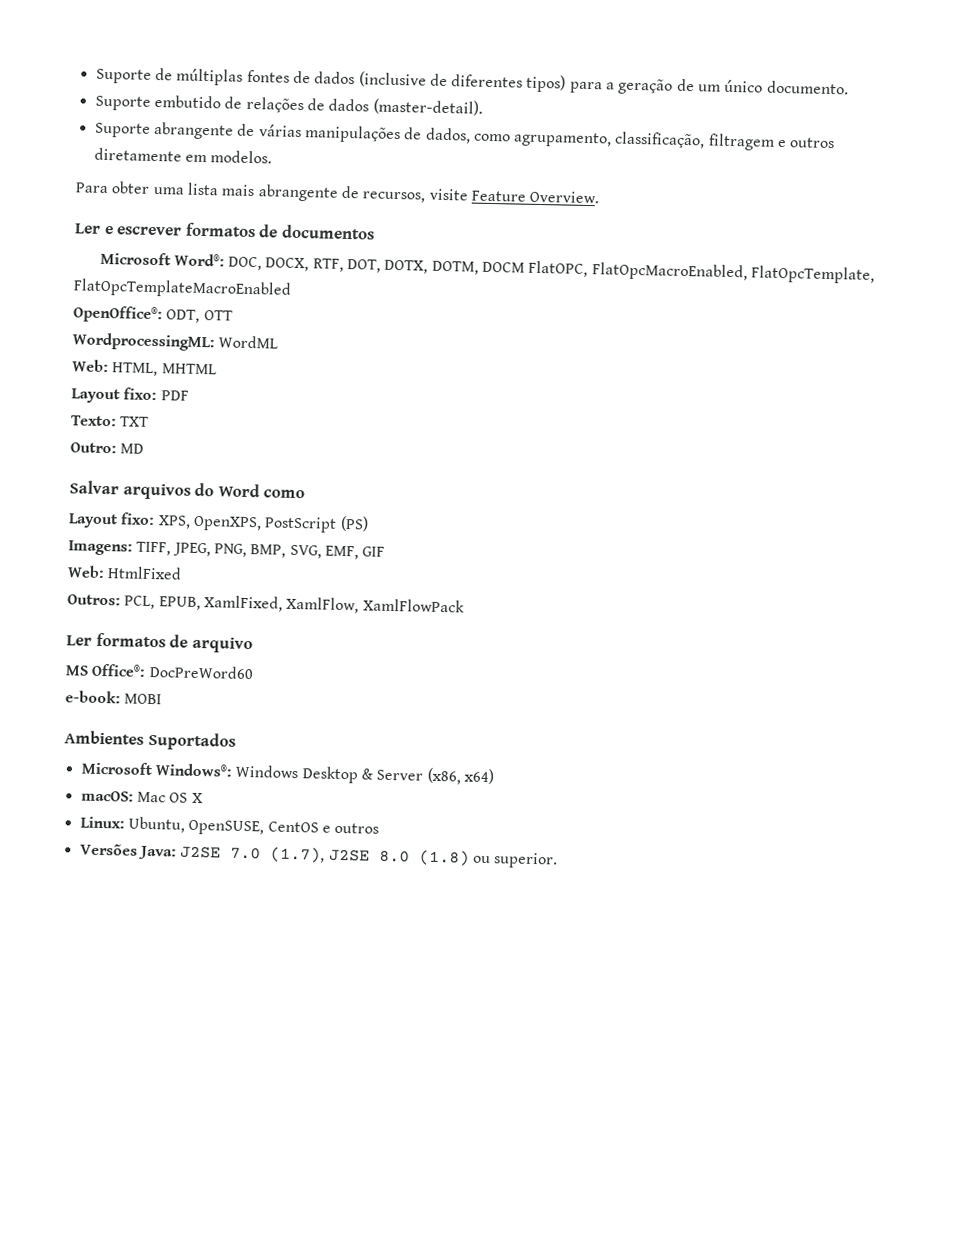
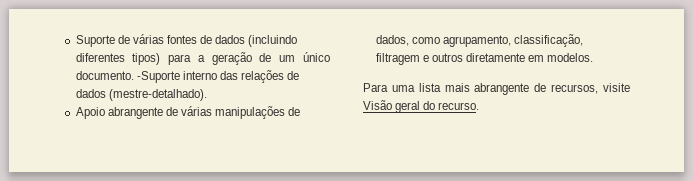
[176,68,244,86] múltiplas -> [132,34,164,44] várias
[358,71,448,88] (inclusive de -> [248,35,298,47] (incluindo
[94,94,243,111] // Suporte embutido de -> [136,71,238,83] -Suporte interno das
[372,98,483,116] [94,122,151,138] (master-detail). // Suporte -> [108,89,207,101] [75,107,105,119] (mestre-detalhado). // Apoio
[111,181,151,194] obter -> (388, 87) none
[470,190,600,204] [75,222,375,240] [99,251,876,284] [73,278,292,299] [73,305,233,324] [72,332,279,352] [72,359,217,377] [71,387,189,404] [71,415,150,427] [70,442,145,454] [69,480,306,500] [68,512,369,533] [68,540,386,560] [67,565,183,580] [67,594,465,614] [66,632,253,654] [65,663,254,680] [65,690,163,705] [64,730,236,751] [80,761,494,785] [80,790,203,804] [79,816,380,836] [79,843,559,869] Feature Overview. // Ler e escrever formatos de documentos // Microsoft Word®: DOC, DOCX, RTF, DOT, DOTX, DOTM, DOCM FlatOPC, FlatOpcMacroEnabled, FlatOpcTemplate, FlatOpcTemplateMacroEnabled // OpenOffice®: ODT, OTT // WordprocessingML: WordML // Web: HTML, MHTML // Layout fixo: PDF // Texto: TXT // Outro: MD // Salvar arquivos do Word como // Layout fixo: XPS, OpenXPS, PostScript (PS) // Imagens: TIFF, JPEG, PNG, BMP, SVG, EMF, GIF // Web: HtmlFixed // Outros: PCL, EPUB, XamlFixed, XamlFlow, XamlFlowPack // Ler formatos de arquivo // MS Office®: DocPreWord60 // e-book: MOBI // Ambientes Suportados // Microsoft Windows®: Windows Desktop & Server (x86, x64) // macOS: Mac OS X // Linux: Ubuntu, OpenSUSE, CentOS e outros // Versões Java: J2SE 7.0 (1.7), J2SE 8.0 (1.8) ou superior. -> [363,100,480,113] Visão geral do recurso.

